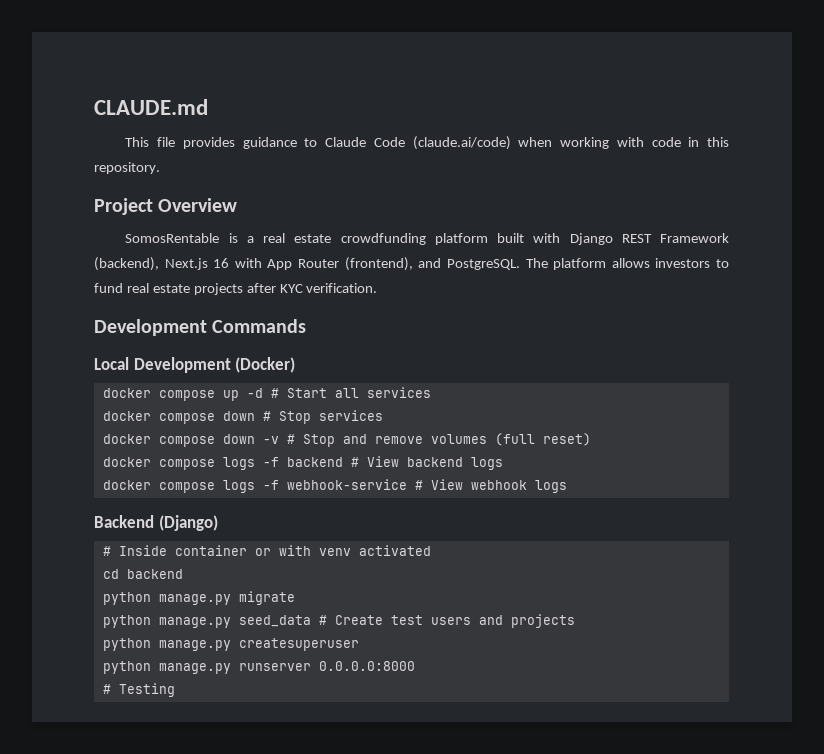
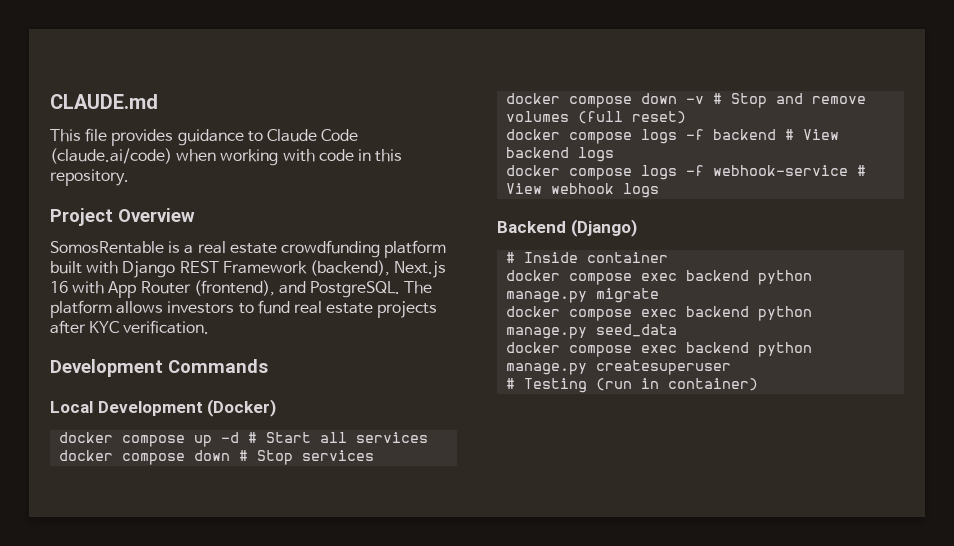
[254,545,431,556] [102,569,183,579] or with venv activated // cd backend // -> [506,270,750,285] // docker compose exec backend
(295, 598) none -> [506,306,750,321] docker compose exec backend
[318,614,575,628] # Create test users and projects // -> [506,342,750,357] // docker compose exec backend
[102,661,415,674] // python manage.py runserver 0.0.0.0:8000 -> (732, 367) none
(175, 690) none -> [596,378,759,391] (run in container)

